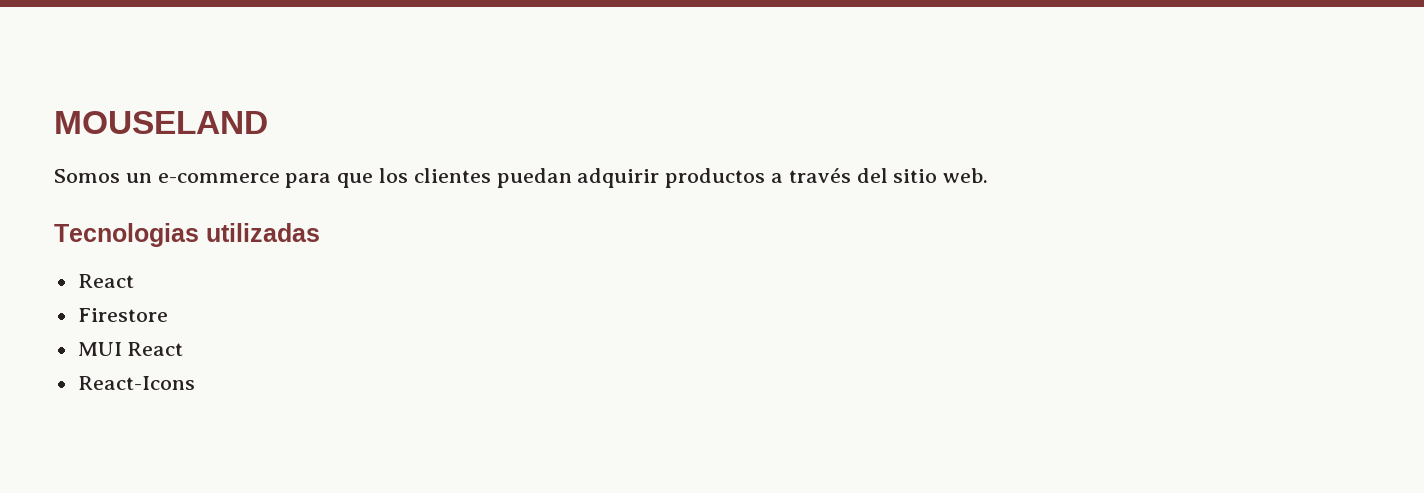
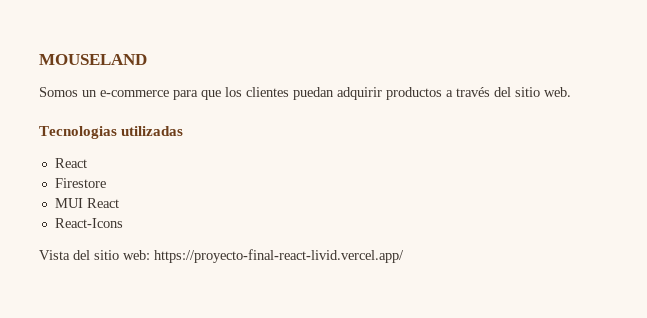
(195, 383) none -> [39,249,404,263] // Vista del sitio web: https://proyecto-final-react-livid.vercel.app/

